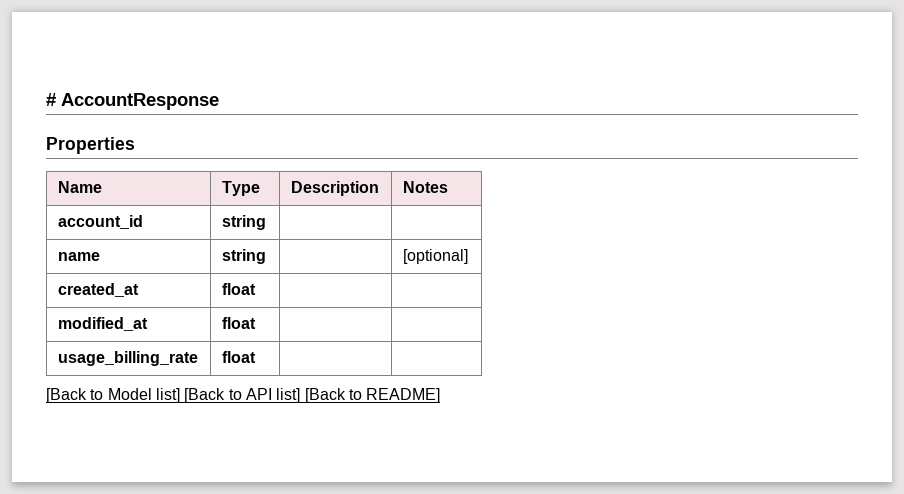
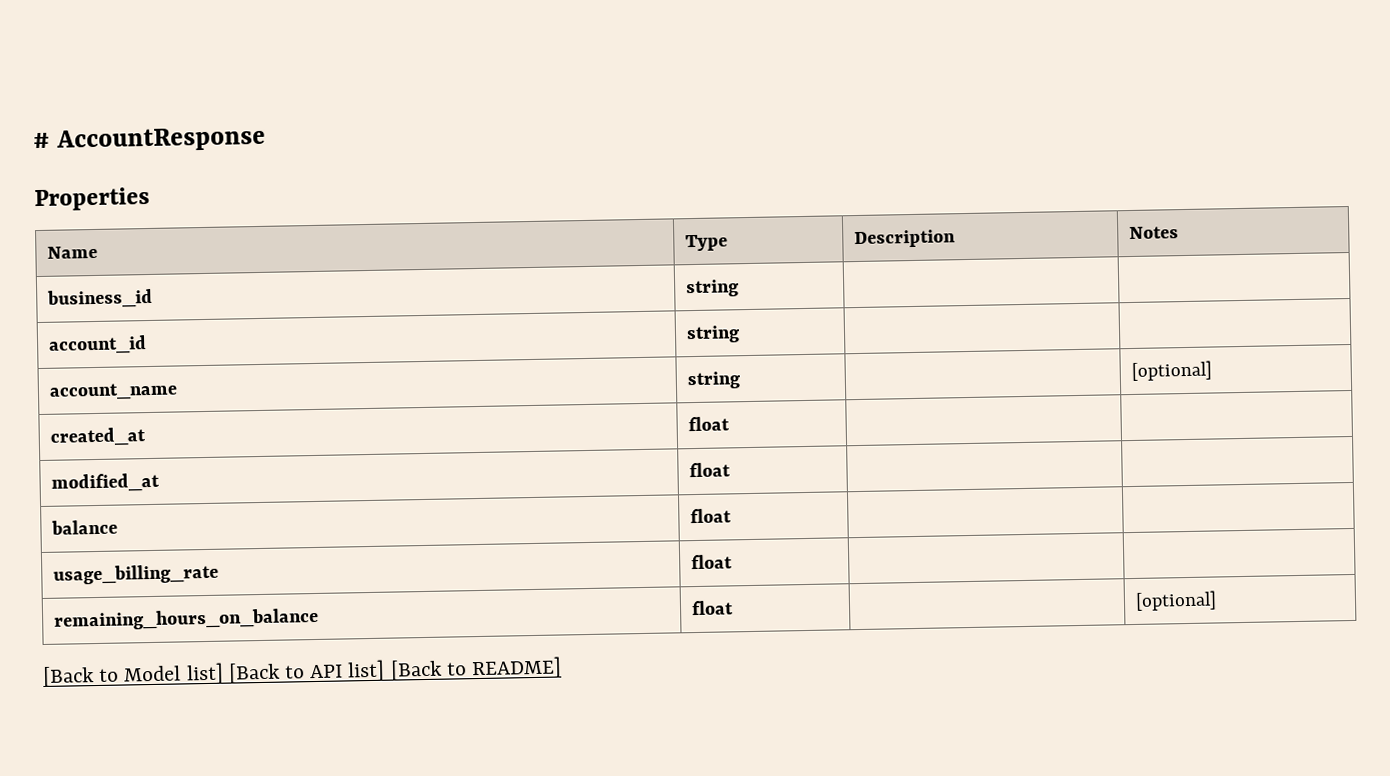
(448, 187) none -> [46,288,153,309] [685,279,739,298] // business_id | string | |
[57,252,100,261] name -> [48,382,178,401] account_name
(256, 323) none -> [50,519,118,535] [689,508,732,524] // balance | float | |
(256, 357) none -> [53,607,319,631] [690,600,734,616] [1134,590,1217,611] // remaining_hours_on_balance | float | | [optional]

